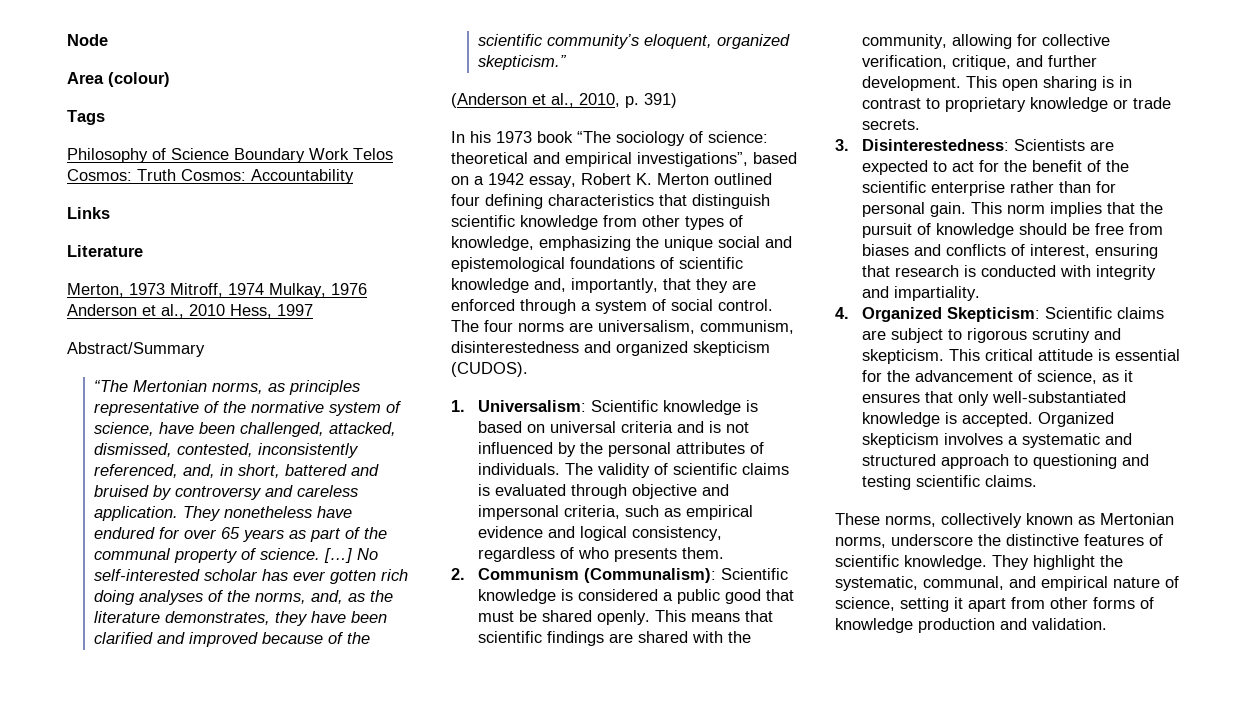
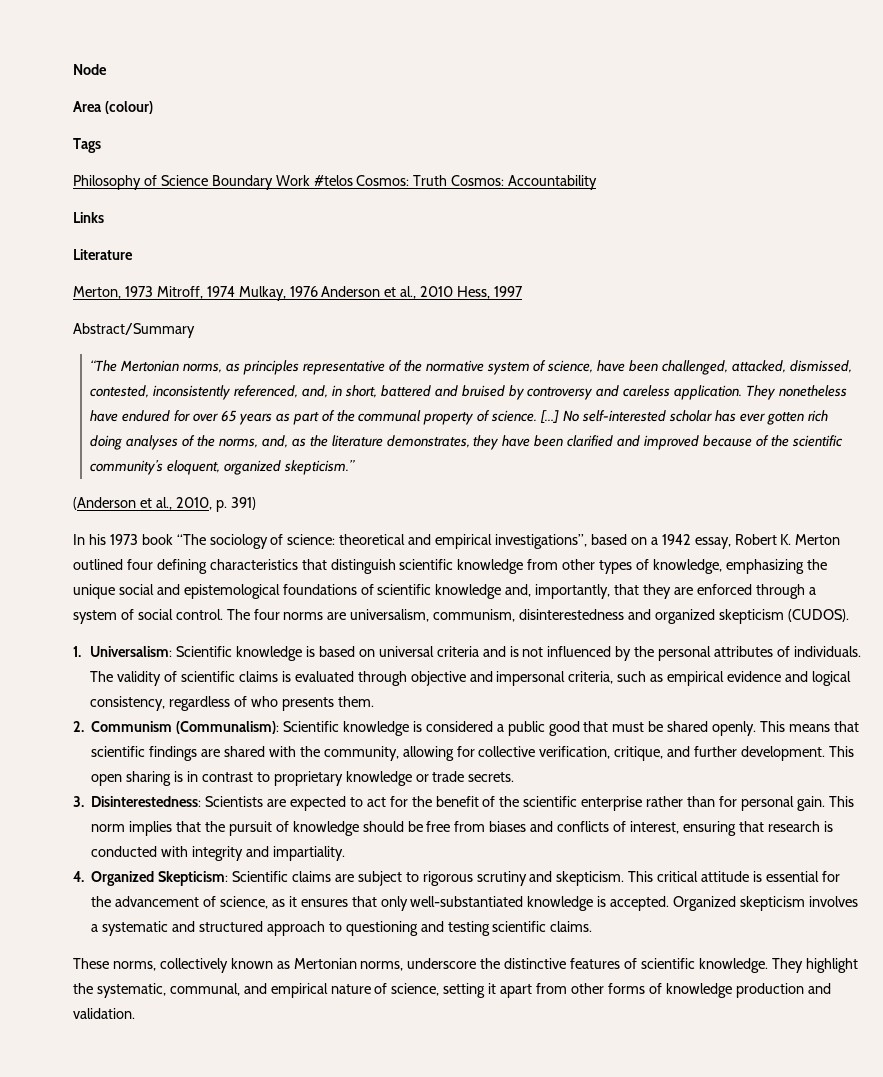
[353,148,393,160] Telos -> [313,175,353,186] #telos

